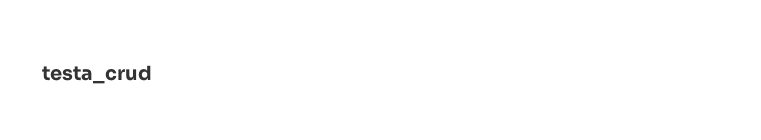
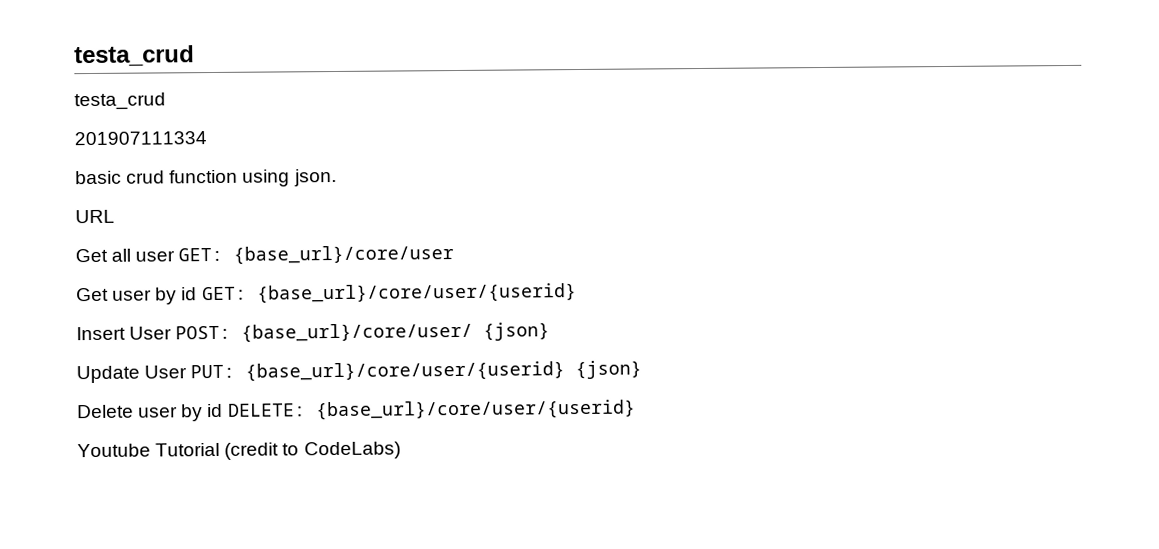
[42,65,152,84] testa_crud -> [74,45,195,67] [74,92,166,111] [74,131,207,146] [75,168,337,187] [75,209,115,224] [75,245,455,265] [76,283,577,305] [76,322,551,343] [76,360,643,384] [77,399,636,422] [77,441,401,460] testa_crud // testa_crud // 201907111334 // basic crud function using json. // URL // Get all user GET: {base_url}/core/user // Get user by id GET: {base_url}/core/user/{userid} // Insert User POST: {base_url}/core/user/ {json} // Update User PUT: {base_url}/core/user/{userid} {json} // Delete user by id DELETE: {base_url}/core/user/{userid} // Youtube Tutorial (credit to CodeLabs)

